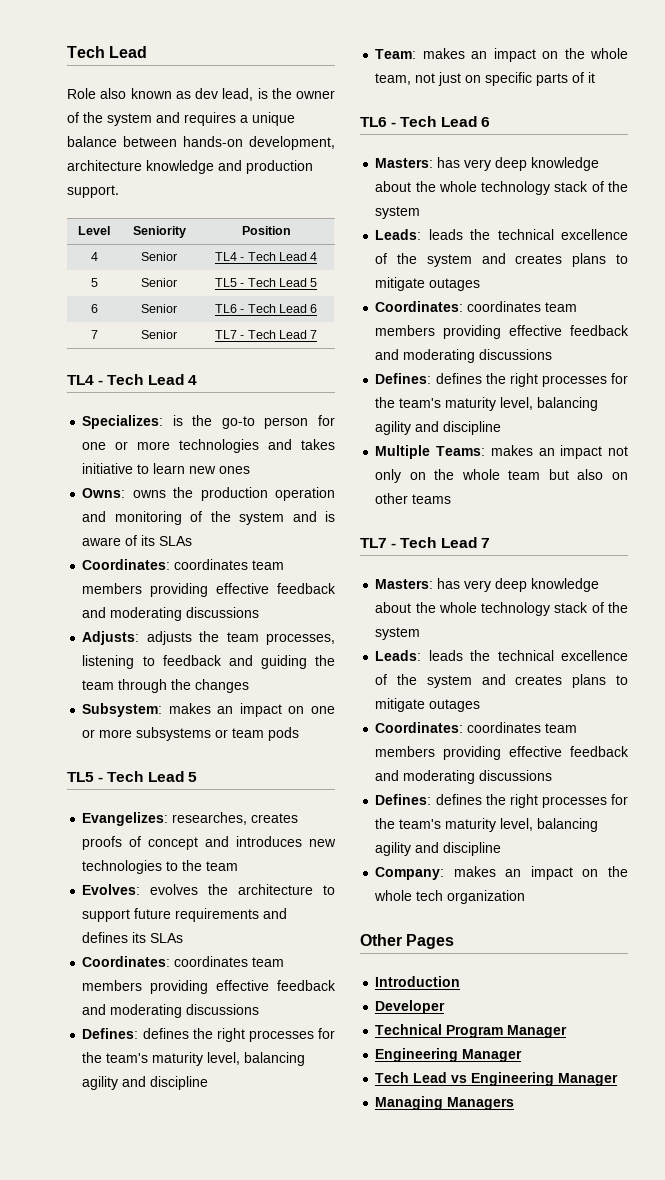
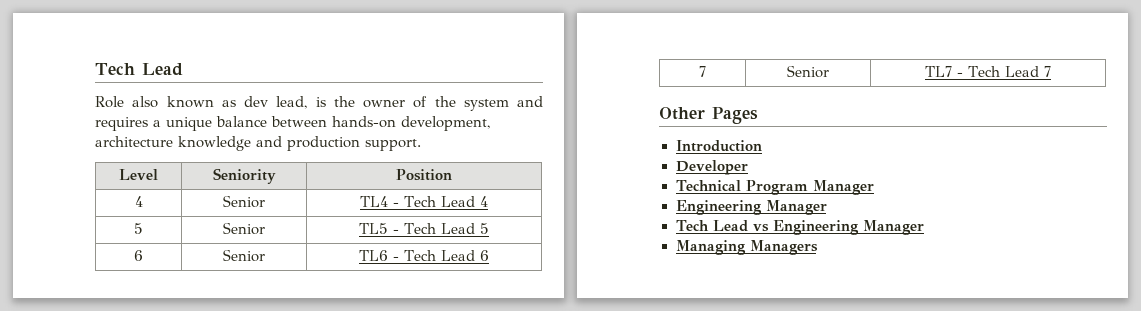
[67,374,197,385] [82,415,335,429] [82,439,335,453] [82,463,251,474] [82,487,335,501] [82,511,335,525] [82,535,193,546] [82,559,285,570] [82,583,336,597] [82,607,260,621] [82,631,335,645] [82,655,335,669] [82,679,250,693] [82,703,336,717] [82,727,300,741] [67,771,197,782] [82,812,299,826] [82,836,336,850] [82,860,239,874] [82,884,335,895] [82,908,288,922] [82,932,184,943] [82,956,285,967] [82,980,336,994] [82,1004,260,1018] [82,1028,335,1042] [82,1052,306,1066] [82,1076,209,1090] [375,48,628,62] [375,72,596,86] [360,116,490,127] [375,157,600,171] [375,181,628,195] [375,206,421,219] [375,229,628,240] [375,253,628,267] [375,277,481,291] [375,301,578,312] [375,325,629,339] [375,349,553,363] [375,373,628,387] [375,397,599,411] [375,421,502,435] [375,445,628,459] [375,469,628,483] [375,493,452,504] [360,537,490,548] [375,578,600,592] [375,602,628,616] [375,627,421,640] [375,650,628,661] [375,674,628,688] [375,698,481,712] [375,722,578,733] [375,746,629,760] [375,770,553,784] [375,794,628,808] [375,818,599,832] [375,842,502,856] [375,866,628,880] [374,890,526,904] // TL4 - Tech Lead 4 // Specializes: is the go-to person for one or more technologies and takes initiative to learn new ones // Owns: owns the production operation and monitoring of the system and is aware of its SLAs // Coordinates: coordinates team members providing effective feedback and moderating discussions // Adjusts: adjusts the team processes, listening to feedback and guiding the team through the changes // Subsystem: makes an impact on one or more subsystems or team pods // TL5 - Tech Lead 5 // Evangelizes: researches, creates proofs of concept and introduces new technologies to the team // Evolves: evolves the architecture to support future requirements and defines its SLAs // Coordinates: coordinates team members providing effective feedback and moderating discussions // Defines: defines the right processes for the team's maturity level, balancing agility and discipline // Team: makes an impact on the whole team, not just on specific parts of it // TL6 - Tech Lead 6 // Masters: has very deep knowledge about the whole technology stack of the system // Leads: leads the technical excellence of the system and creates plans to mitigate outages // Coordinates: coordinates team members providing effective feedback and moderating discussions // Defines: defines the right processes for the team's maturity level, balancing agility and discipline // Multiple Teams: makes an impact not only on the whole team but also on other teams // TL7 - Tech Lead 7 // Masters: has very deep knowledge about the whole technology stack of the system // Leads: leads the technical excellence of the system and creates plans to mitigate outages // Coordinates: coordinates team members providing effective feedback and moderating discussions // Defines: defines the right processes for the team's maturity level, balancing agility and discipline // Company: makes an impact on the whole tech organization -> (1051, 71) none

